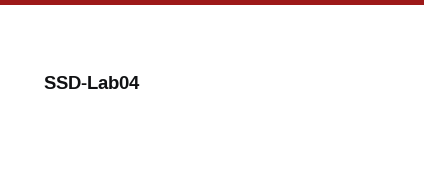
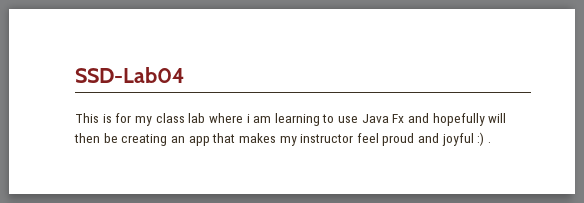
(140, 82) none -> [75,113,507,126] [74,132,492,146] // This is for my class lab where i am learning to use Java Fx and hopefully will then be creating an app that makes my instructor feel proud and joyful :) .

